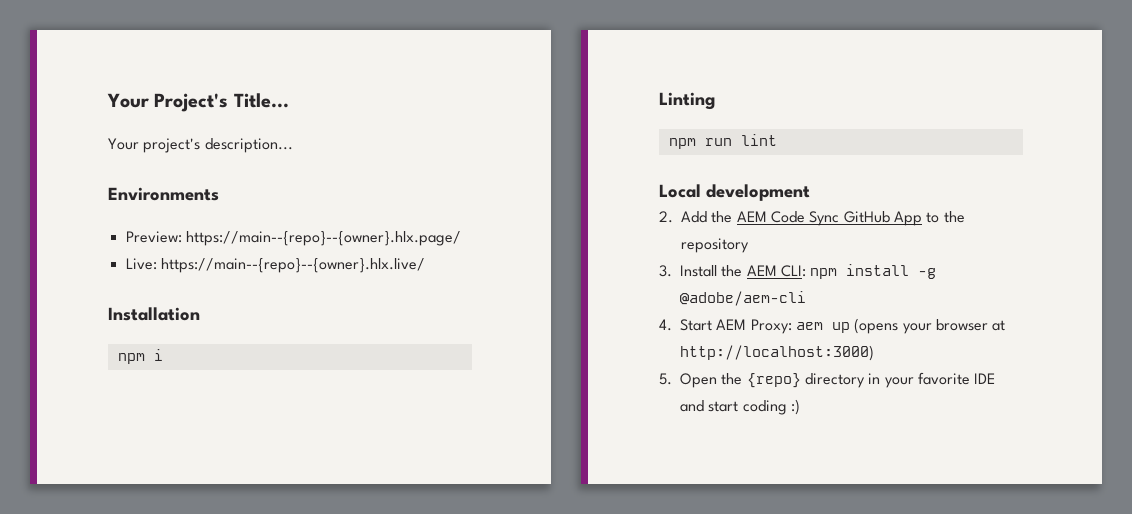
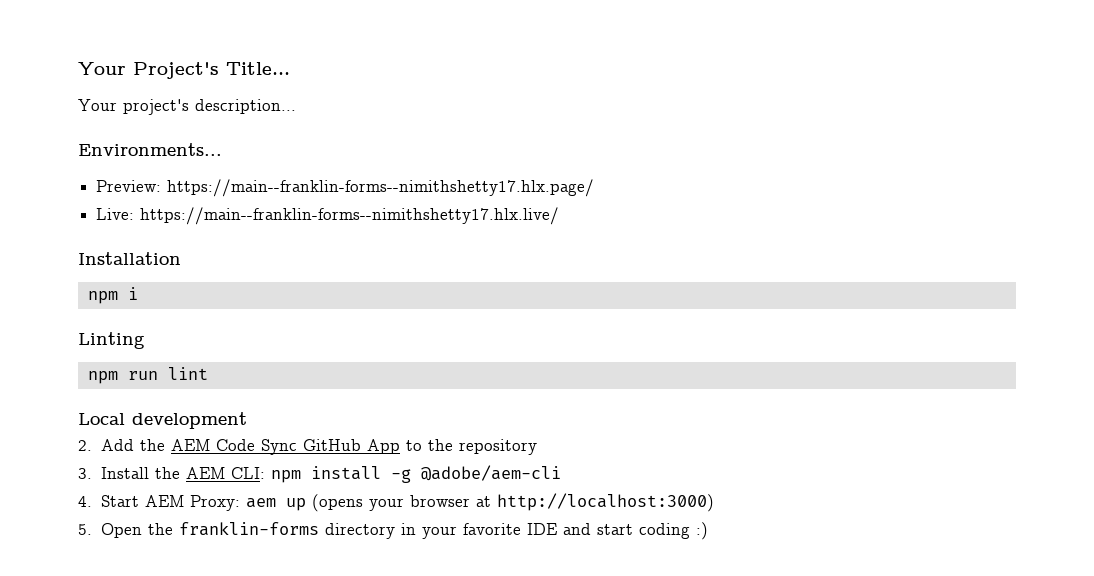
[108,187,219,201] Environments -> [78,143,222,156] Environments...
[185,231,461,246] https://main--{repo}--{owner}.hlx.page/ -> [167,179,595,197] https://main--franklin-forms--nimithshetty17.hlx.page/
[160,258,425,273] https://main--{repo}--{owner}.hlx.live/ -> [140,207,560,225] https://main--franklin-forms--nimithshetty17.hlx.live/
[746,373,801,388] {repo} -> [179,522,320,536] franklin-forms

